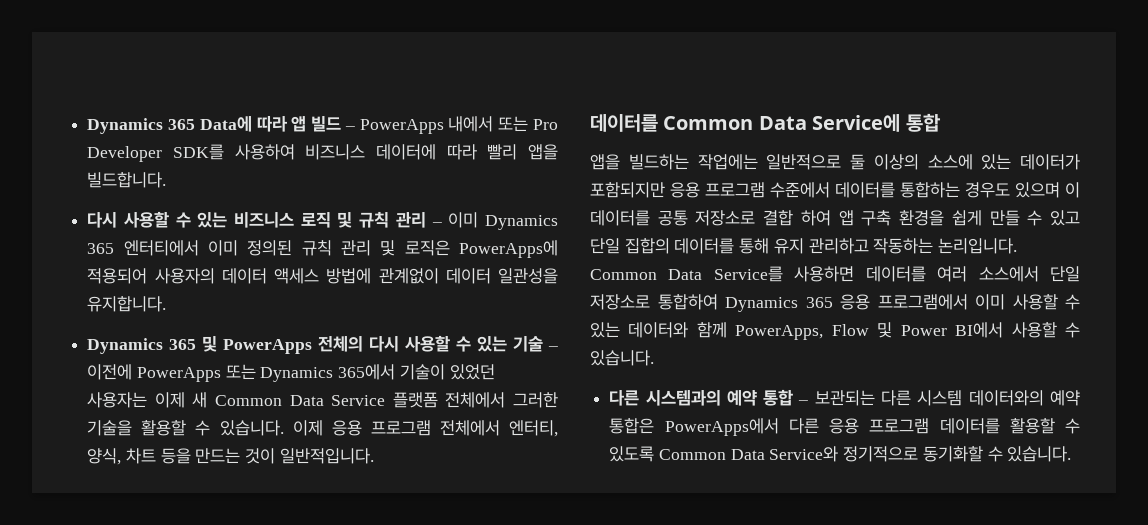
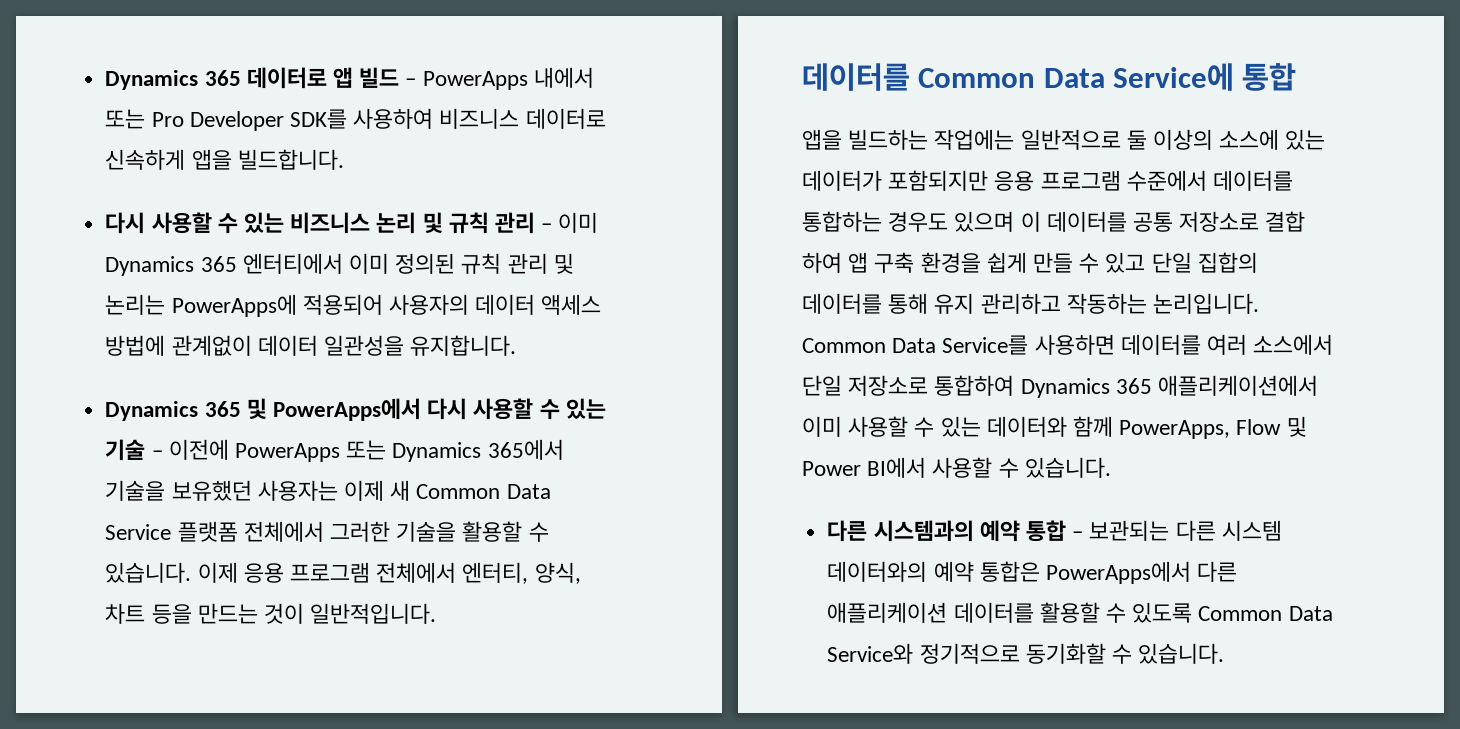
[87,115,288,134] Dynamics 365 Data에 따라 -> [105,67,327,90] Dynamics 365 데이터로
[375,144,518,160] 데이터에 따라 빨리 -> [525,108,606,129] [105,149,186,170] 데이터로 신속하게
[300,212,331,228] 로직 -> [376,212,417,234] 논리
[404,240,450,256] 로직은 -> [105,294,166,315] 논리는
[223,336,364,354] PowerApps 전체의 -> [272,398,421,421] PowerApps에서
[399,364,495,380] 기술이 있었던 -> [105,480,252,501] 기술을 보유했던
[840,294,968,310] 응용 프로그램에서 -> [1158,375,1319,396] 애플리케이션에서
[829,418,930,434] 응용 프로그램 -> [827,602,948,623] 애플리케이션

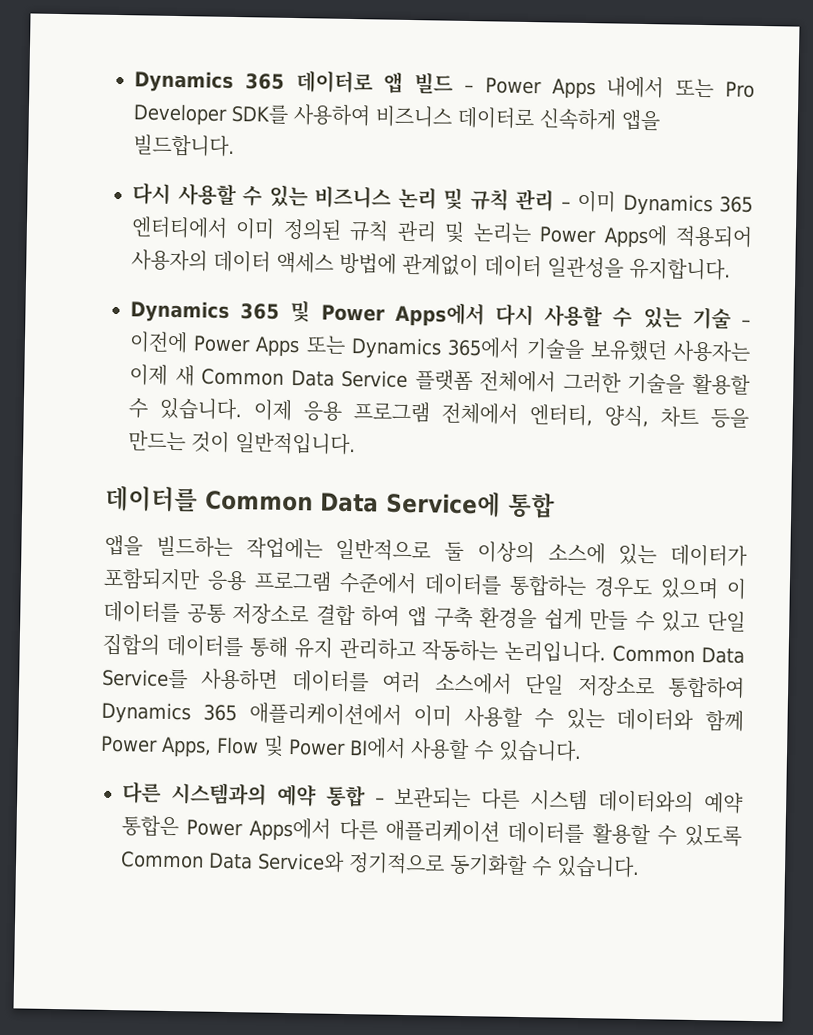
[422,71,528,90] PowerApps -> [484,77,596,100] Power Apps
[171,294,297,317] PowerApps에 -> [539,224,668,249] Power Apps에
[272,398,421,421] PowerApps에서 -> [320,301,485,328] Power Apps에서
[234,443,340,462] PowerApps -> [193,335,301,358] Power Apps
[1119,420,1231,439] PowerApps, -> [100,735,212,758] Power Apps,
[1045,561,1191,584] PowerApps에서 -> [186,817,332,842] Power Apps에서

